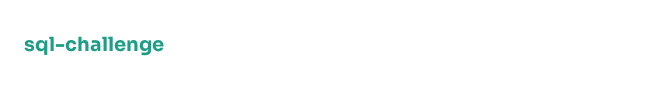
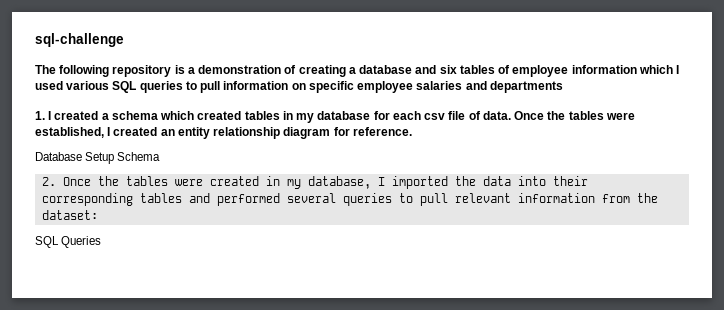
(164, 46) none -> [35,65,680,77] [35,81,563,93] [35,111,635,123] [35,127,412,139] [35,152,161,164] [41,176,588,189] [41,193,658,206] [41,210,98,220] [35,236,102,248] // The following repository is a demonstration of creating a database and six tables of employee information which I used various SQL queries to pull information on specific employee salaries and departments // 1. I created a schema which created tables in my database for each csv file of data. Once the tables were established, I created an entity relationship diagram for reference. // Database Setup Schema // 2. Once the tables were created in my database, I imported the data into their corresponding tables and performed several queries to pull relevant information from the dataset: // SQL Queries

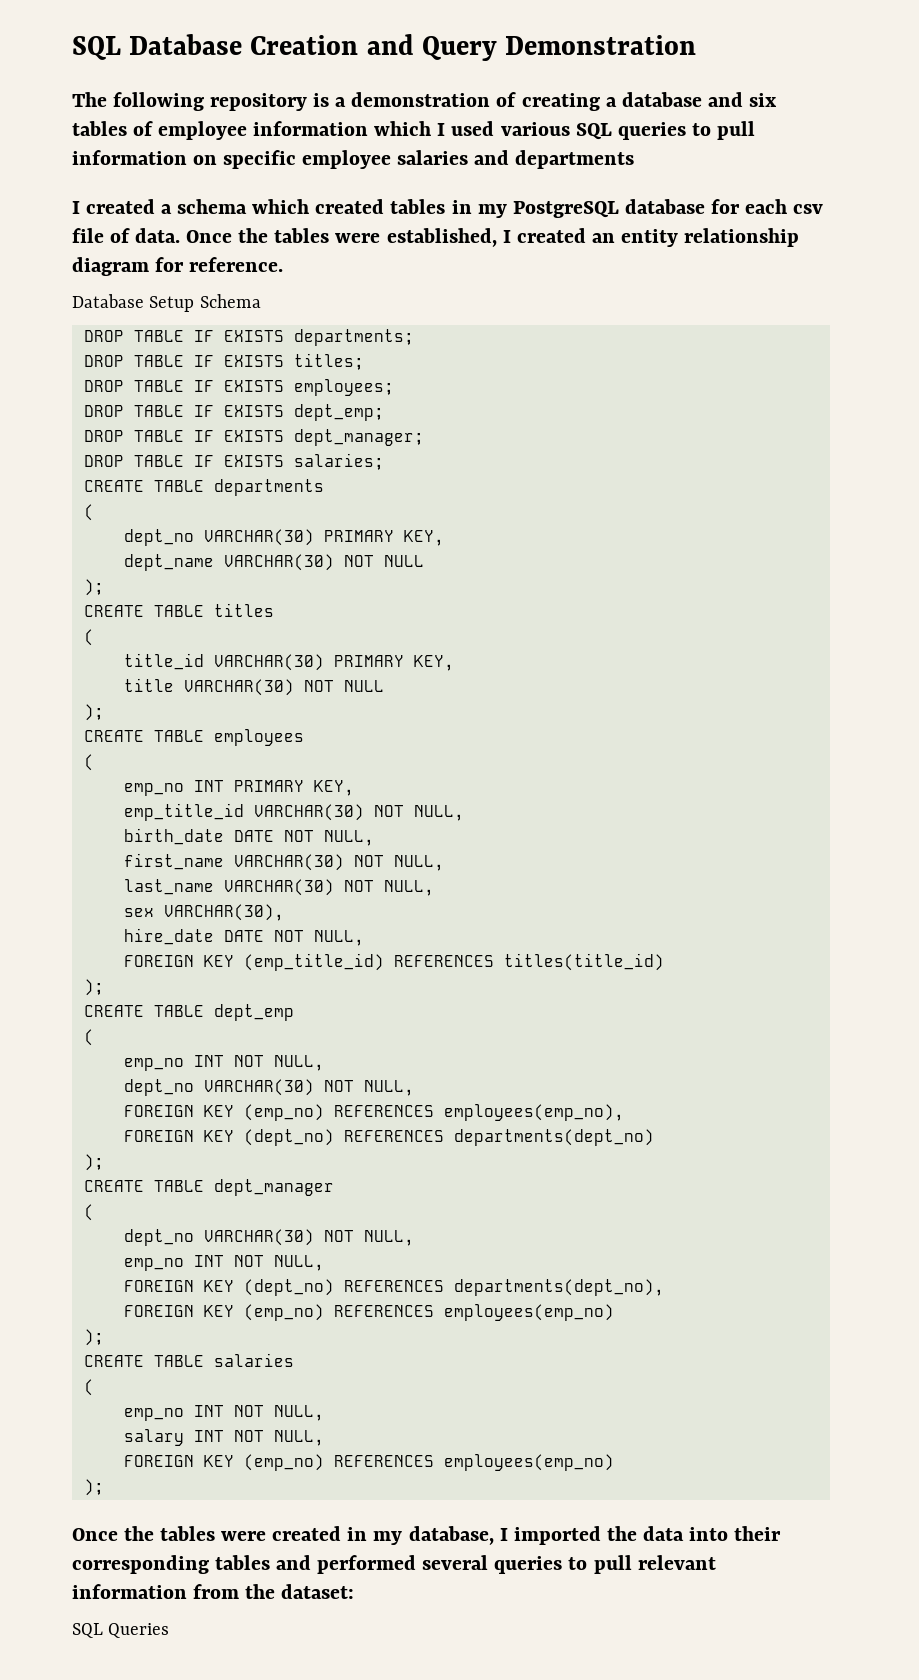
[35,33,124,47] sql-challenge -> [72,34,697,61] SQL Database Creation and Query Demonstration
[35,111,45,120] 1. -> (635, 159) none
(315, 118) none -> [512,201,619,218] PostgreSQL
[41,177,56,186] 2. -> [83,329,414,346] [83,353,364,370] [83,379,394,396] [83,404,384,421] [83,429,424,446] [83,453,384,470] [83,479,324,496] [83,504,94,521] [123,529,444,546] [123,554,424,571] [83,579,104,596] [83,603,274,617] [83,629,94,646] [123,653,454,671] [123,678,384,696] [83,704,104,721] [83,729,304,746] [83,754,94,771] [123,780,354,796] [123,803,464,821] [123,828,374,846] [123,853,444,871] [123,879,434,896] [123,904,284,921] [123,928,364,946] [123,953,664,971] [83,979,104,996] [83,1004,294,1021] [83,1029,94,1046] [123,1055,324,1071] [123,1079,414,1096] [123,1104,624,1121] [123,1129,654,1146] [83,1154,104,1171] [83,1179,334,1196] [83,1204,94,1221] [123,1229,414,1246] [123,1255,324,1271] [123,1279,664,1296] [123,1304,614,1321] [83,1329,104,1346] [83,1353,294,1367] [83,1379,94,1396] [123,1405,324,1421] [123,1429,324,1446] [123,1454,614,1471] [83,1479,104,1496] DROP TABLE IF EXISTS departments; // DROP TABLE IF EXISTS titles; // DROP TABLE IF EXISTS employees; // DROP TABLE IF EXISTS dept_emp; // DROP TABLE IF EXISTS dept_manager; // DROP TABLE IF EXISTS salaries; // CREATE TABLE departments // ( // dept_no VARCHAR(30) PRIMARY KEY, // dept_name VARCHAR(30) NOT NULL // ); // CREATE TABLE titles // ( // title_id VARCHAR(30) PRIMARY KEY, // title VARCHAR(30) NOT NULL // ); // CREATE TABLE employees // ( // emp_no INT PRIMARY KEY, // emp_title_id VARCHAR(30) NOT NULL, // birth_date DATE NOT NULL, // first_name VARCHAR(30) NOT NULL, // last_name VARCHAR(30) NOT NULL, // sex VARCHAR(30), // hire_date DATE NOT NULL, // FOREIGN KEY (emp_title_id) REFERENCES titles(title_id) // ); // CREATE TABLE dept_emp // ( // emp_no INT NOT NULL, // dept_no VARCHAR(30) NOT NULL, // FOREIGN KEY (emp_no) REFERENCES employees(emp_no), // FOREIGN KEY (dept_no) REFERENCES departments(dept_no) // ); // CREATE TABLE dept_manager // ( // dept_no VARCHAR(30) NOT NULL, // emp_no INT NOT NULL, // FOREIGN KEY (dept_no) REFERENCES departments(dept_no), // FOREIGN KEY (emp_no) REFERENCES employees(emp_no) // ); // CREATE TABLE salaries // ( // emp_no INT NOT NULL, // salary INT NOT NULL, // FOREIGN KEY (emp_no) REFERENCES employees(emp_no) // ); //

